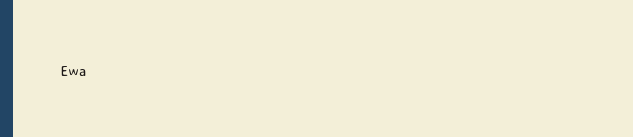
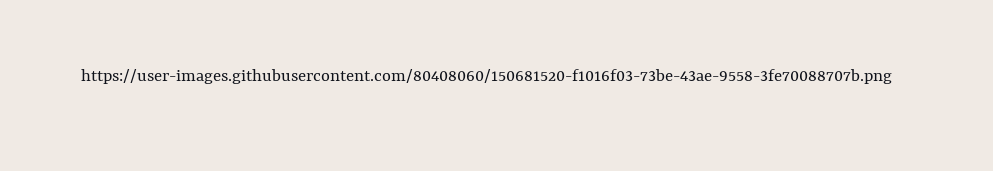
[61,66,86,76] Ewa -> [81,69,892,84] https://user-images.githubusercontent.com/80408060/150681520-f1016f03-73be-43ae-9558-3fe70088707b.png

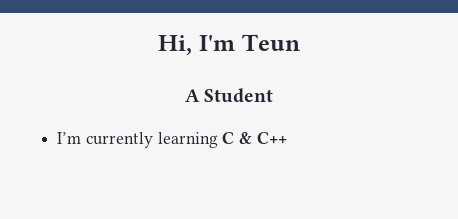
[81,69,892,84] https://user-images.githubusercontent.com/80408060/150681520-f1016f03-73be-43ae-9558-3fe70088707b.png -> [158,34,300,55] [184,88,274,103] [57,132,287,148] Hi, I'm Teun // A Student // I’m currently learning C & C++

